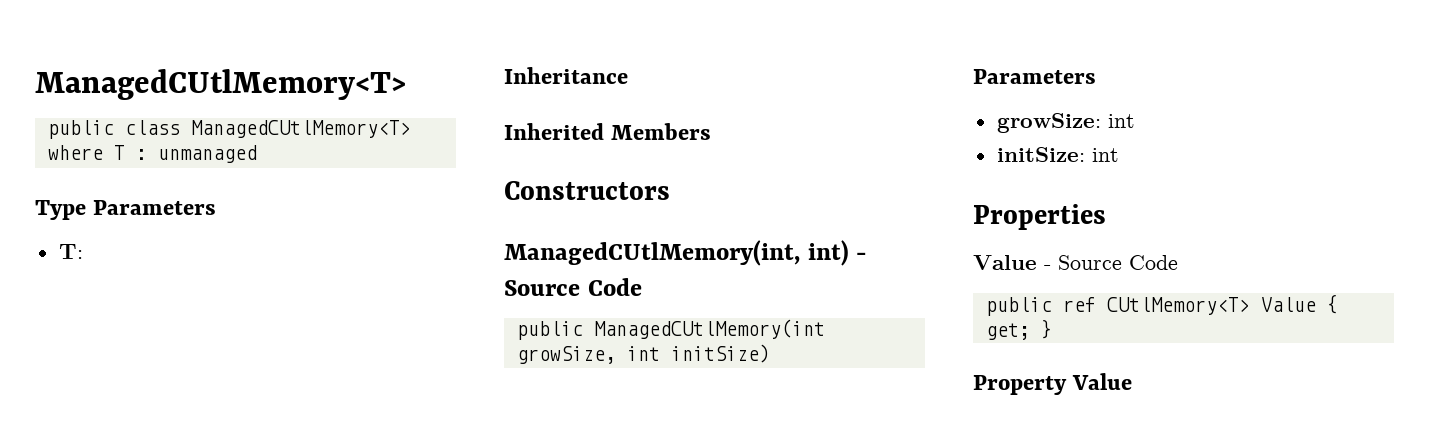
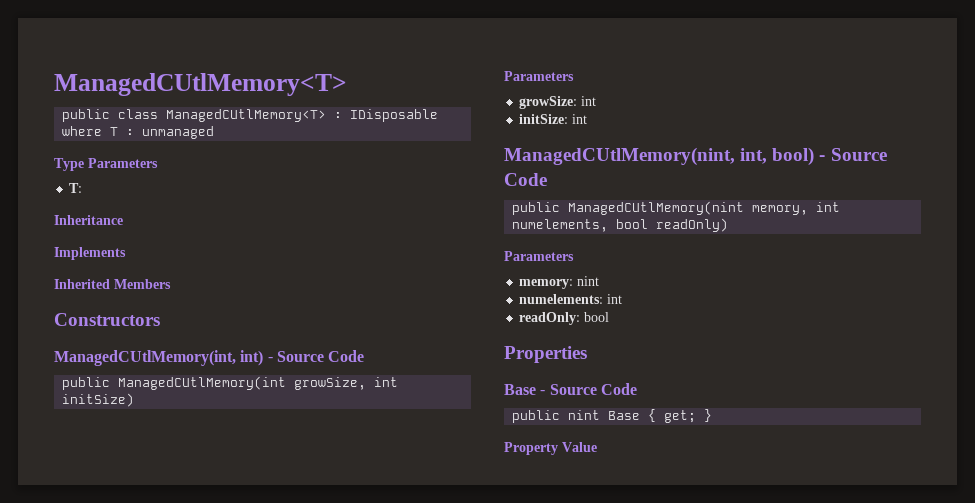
(411, 129) none -> [334,109,439,122] : IDisposable
(628, 75) none -> [54,247,126,260] // Implements
[973,204,1106,230] [973,255,1178,270] [985,297,1316,316] Properties // Value - Source Code // public ref CUtlMemory<T> Value -> [504,147,887,166] [504,173,547,186] [512,201,841,215] [512,218,729,232] [504,251,574,261] [519,276,600,289] [519,294,623,304] [519,312,610,325] [504,346,587,363] [504,383,637,395] [512,410,641,423] ManagedCUtlMemory(nint, int, bool) - Source Code // public ManagedCUtlMemory(nint memory, int numelements, bool readOnly) // Parameters // memory: nint // numelements: int // readOnly: bool // Properties // Base - Source Code // public nint Base

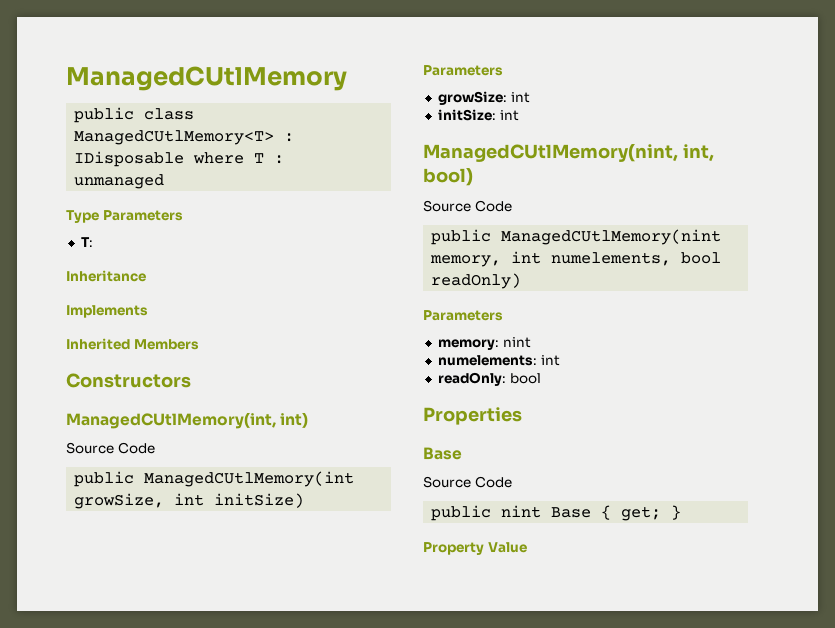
[54,73,347,96] ManagedCUtlMemory<T> -> [66,66,347,91] ManagedCUtlMemory
[267,357,273,362] - -> (309, 420) //
[819,155,826,161] - -> (473, 177) //
[540,390,546,395] - -> (462, 453) //

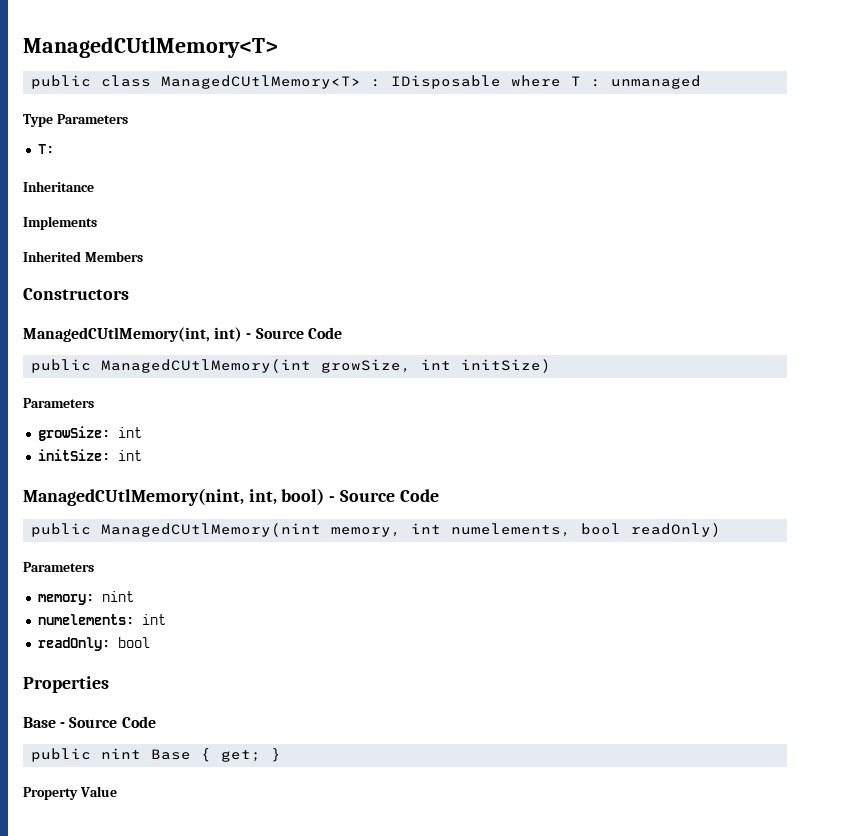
[66,66,347,91] ManagedCUtlMemory -> [23,37,278,58] ManagedCUtlMemory<T>
(309, 420) // -> [246,333,252,339] -
(473, 177) // -> [329,496,336,502] -
(462, 453) // -> [60,722,66,728] -

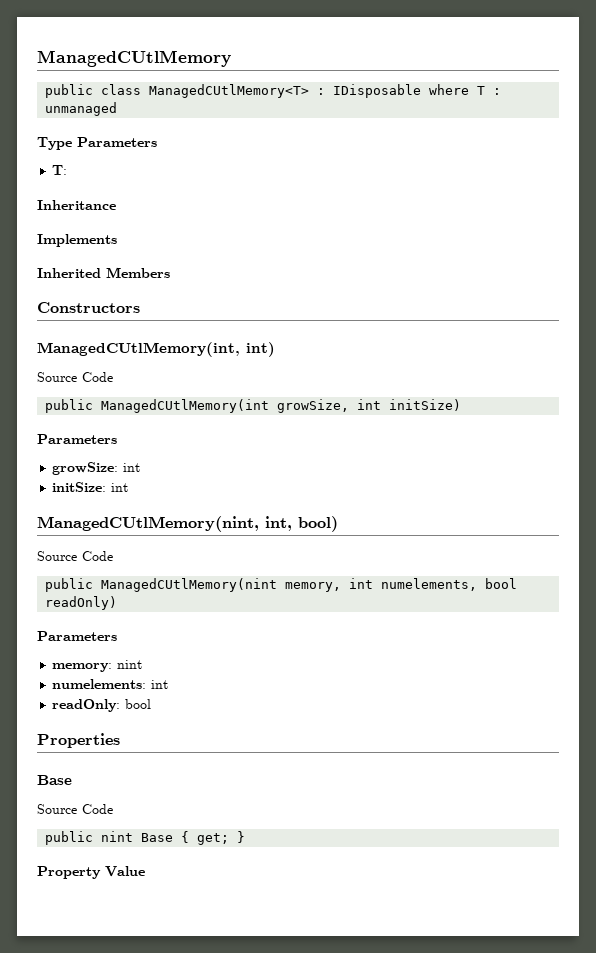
[23,37,278,58] ManagedCUtlMemory<T> -> [37,50,231,67] ManagedCUtlMemory
[246,333,252,339] - -> (275, 349) //
[329,496,336,502] - -> (338, 524) //
[60,722,66,728] - -> (72, 780) //

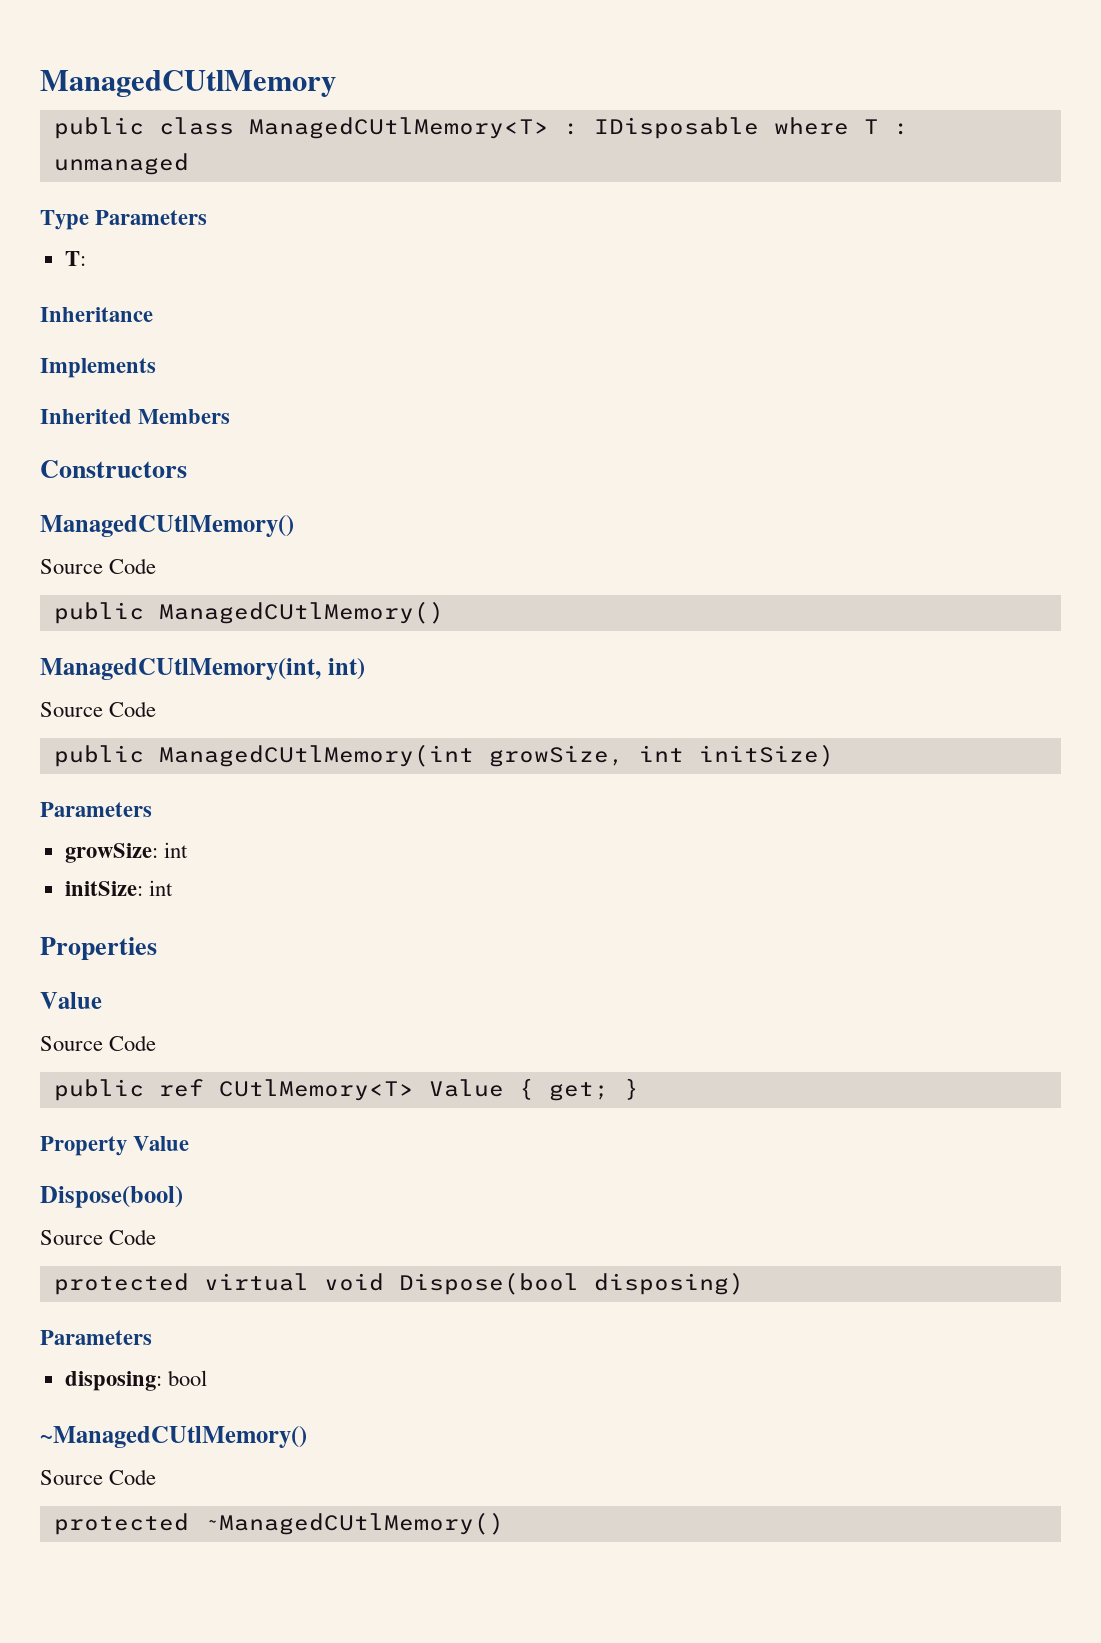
(140, 307) none -> [40,515,294,537] [40,558,157,574] [53,601,444,624] // ManagedCUtlMemory() // Source Code // public ManagedCUtlMemory()
[37,516,338,532] [37,551,113,561] [45,578,518,592] [45,596,118,610] [37,631,117,641] [52,660,143,672] [52,679,169,689] [52,699,152,712] [37,733,120,748] [37,775,72,785] [37,804,113,814] [45,831,174,845] ManagedCUtlMemory(nint, int, bool) // Source Code // public ManagedCUtlMemory(nint memory, int numelements, bool readOnly) // Parameters // memory: nint // numelements: int // readOnly: bool // Properties // Base // Source Code // public nint Base -> [40,937,157,960] [40,992,102,1009] [40,1035,157,1051] [53,1079,504,1101] Properties // Value // Source Code // public ref CUtlMemory<T> Value
(145, 871) none -> [40,1186,183,1208] [40,1229,157,1245] [53,1272,744,1295] [40,1330,152,1345] [64,1370,207,1391] [40,1426,307,1448] [40,1469,157,1485] [53,1512,504,1535] // Dispose(bool) // Source Code // protected virtual void Dispose(bool disposing) // Parameters // disposing: bool // ~ManagedCUtlMemory() // Source Code // protected ~ManagedCUtlMemory()

